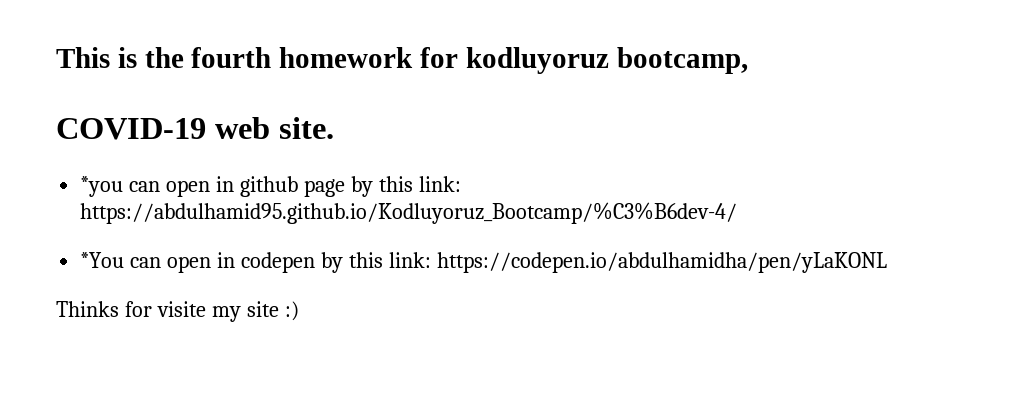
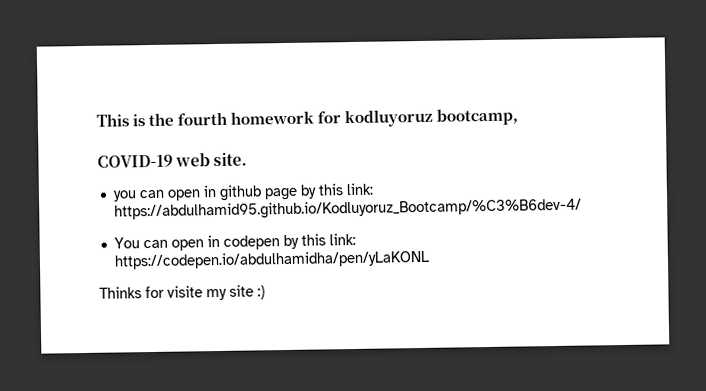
[80,176,124,197] *you -> [112,190,137,202] you
[80,252,125,268] *You -> [113,237,140,249] You

